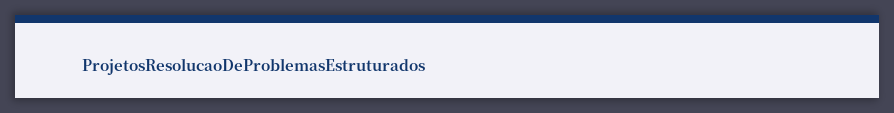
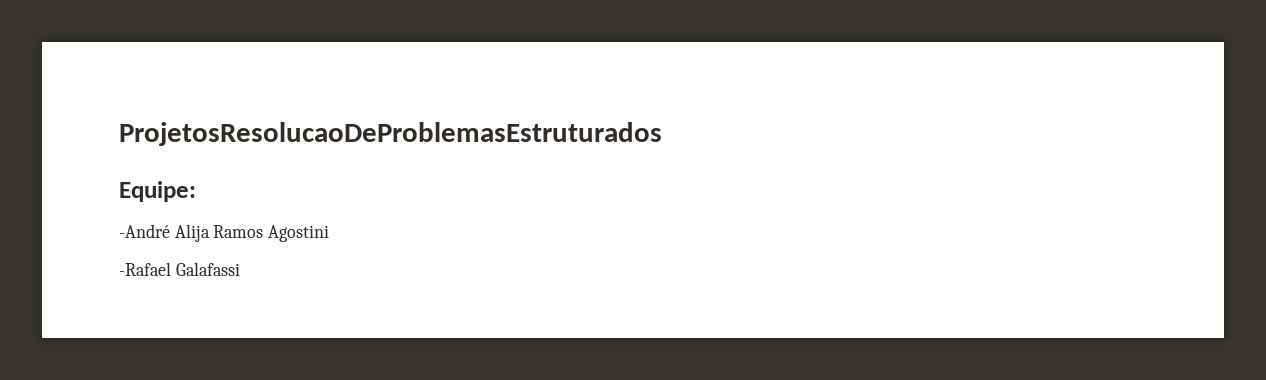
(425, 66) none -> [119,181,196,202] [119,224,330,242] [119,262,240,276] // Equipe: // -André Alija Ramos Agostini // -Rafael Galafassi

